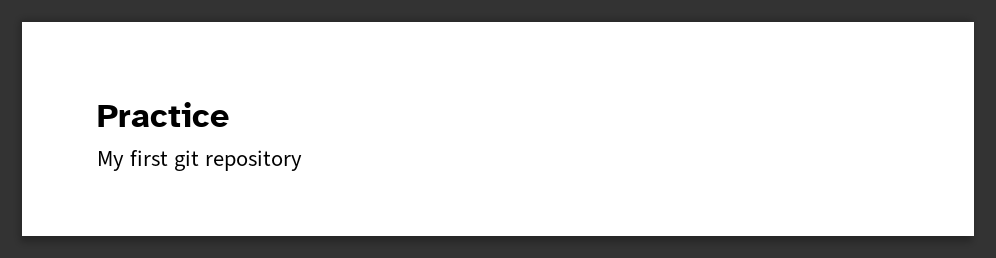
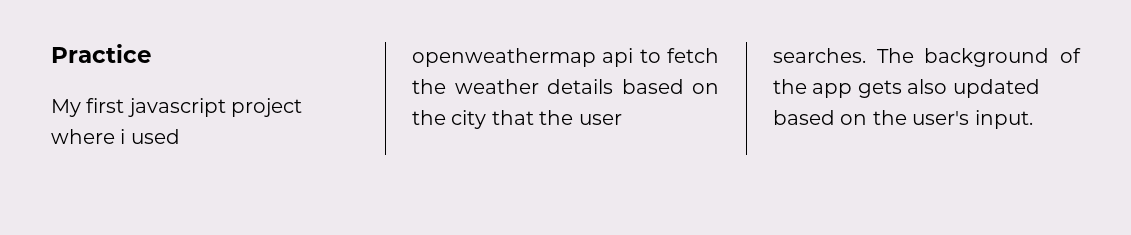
[174,150,303,171] git repository -> [127,98,303,117] [51,129,180,144] [412,48,719,67] [412,79,719,94] [412,110,622,129] [773,48,1081,67] [773,79,1040,98] [773,110,1033,129] javascript project where i used openweathermap api to fetch the weather details based on the city that the user searches. The background of the app gets also updated based on the user's input.

